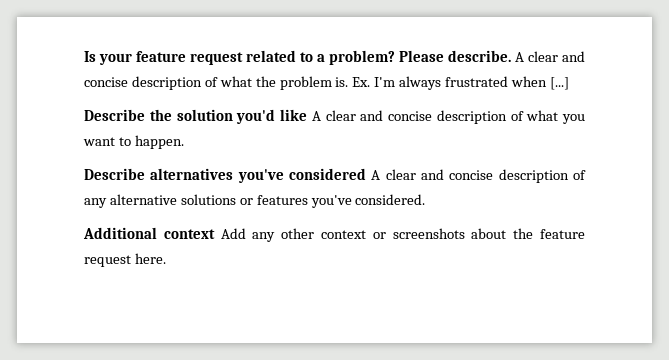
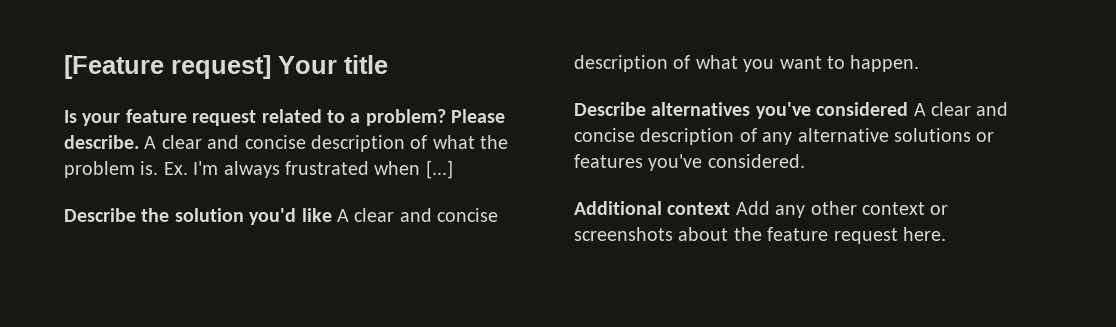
(84, 56) none -> [64,55,388,79] [Feature request] Your title //

